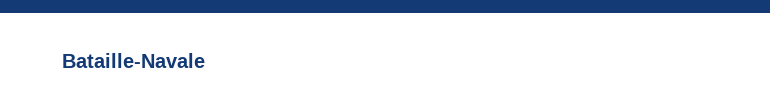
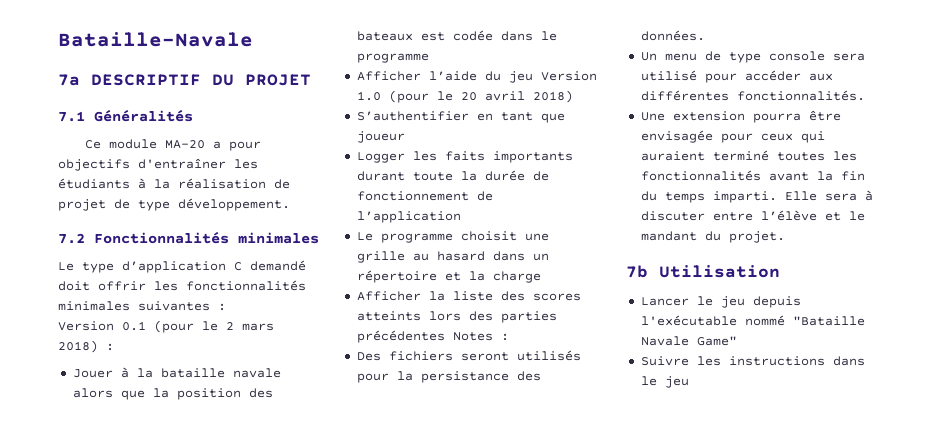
(205, 60) none -> [58,74,311,86] [58,109,193,122] [85,139,262,151] [58,158,258,171] [58,178,290,189] [58,198,290,211] [58,231,319,244] [58,260,306,273] [58,280,306,291] [58,301,226,311] [58,320,274,333] [58,340,114,353] [72,367,281,378] [72,388,273,400] [356,30,557,41] [356,53,429,63] [356,71,597,83] [356,90,573,103] [356,111,565,123] [356,131,405,143] [356,151,573,163] [356,170,549,181] [356,191,493,201] [356,211,461,223] [356,231,549,243] [356,251,549,263] [356,270,541,283] [356,291,581,301] [356,311,557,323] [356,330,509,343] [356,350,581,361] [356,371,541,383] [640,30,705,41] [640,51,865,63] [640,70,833,83] [640,90,865,101] [640,110,841,123] [640,130,825,143] [640,150,857,161] [640,170,865,181] [640,190,873,203] [640,210,865,221] [640,231,785,243] [626,265,780,278] [640,296,801,308] [640,315,865,326] [640,336,737,346] [640,356,865,366] [640,376,689,388] // 7a DESCRIPTIF DU PROJET // 7.1 Généralités // Ce module MA-20 a pour objectifs d'entraîner les étudiants à la réalisation de projet de type développement. // 7.2 Fonctionnalités minimales // Le type d’application C demandé doit offrir les fonctionnalités minimales suivantes : // Version 0.1 (pour le 2 mars 2018) : // Jouer à la bataille navale alors que la position des bateaux est codée dans le programme // Afficher l’aide du jeu Version 1.0 (pour le 20 avril 2018) // S’authentifier en tant que joueur // Logger les faits importants durant toute la durée de fonctionnement de l’application // Le programme choisit une grille au hasard dans un répertoire et la charge // Afficher la liste des scores atteints lors des parties précédentes Notes : // Des fichiers seront utilisés pour la persistance des données. // Un menu de type console sera utilisé pour accéder aux différentes fonctionnalités. // Une extension pourra être envisagée pour ceux qui auraient terminé toutes les fonctionnalités avant la fin du temps imparti. Elle sera à discuter entre l’élève et le mandant du projet. // 7b Utilisation // Lancer le jeu depuis l'exécutable nommé "Bataille Navale Game" // Suivre les instructions dans le jeu

